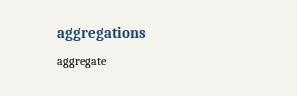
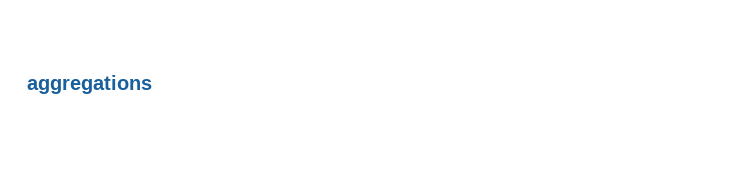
[57,58,107,68] // aggregate -> (152, 84) none

